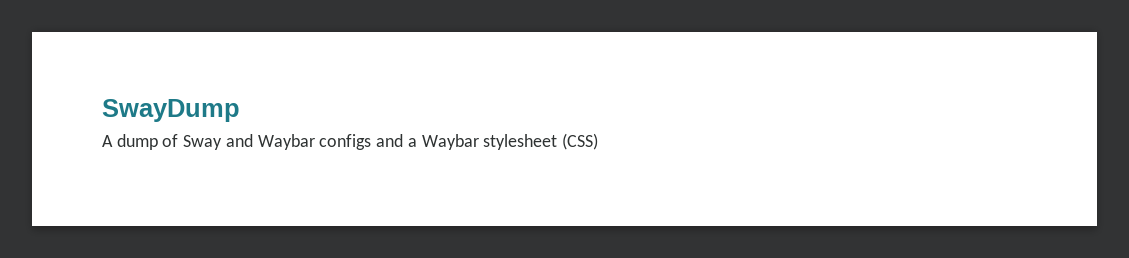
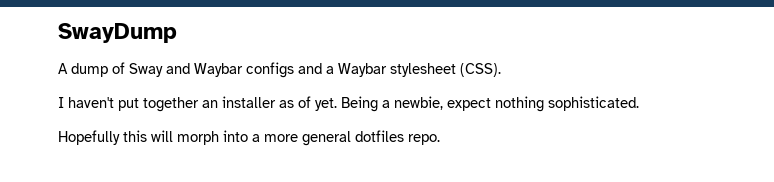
[561,133,598,150] (CSS) -> [460,63,501,77] [58,96,639,112] [58,130,440,146] (CSS). // I haven't put together an installer as of yet. Being a newbie, expect nothing sophisticated. // Hopefully this will morph into a more general dotfiles repo.

